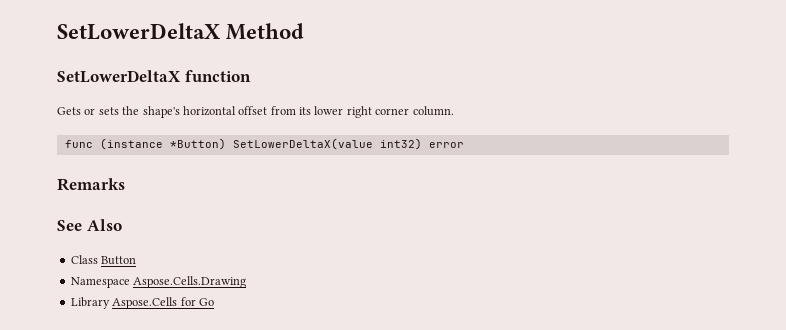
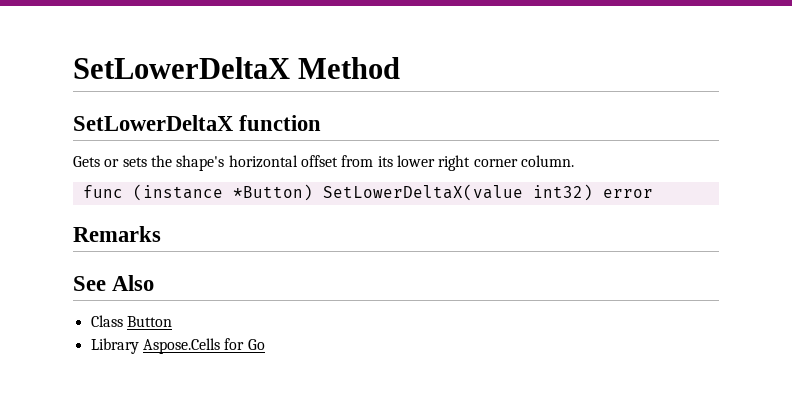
[70,276,247,288] // Namespace Aspose.Cells.Drawing -> (172, 321) none

